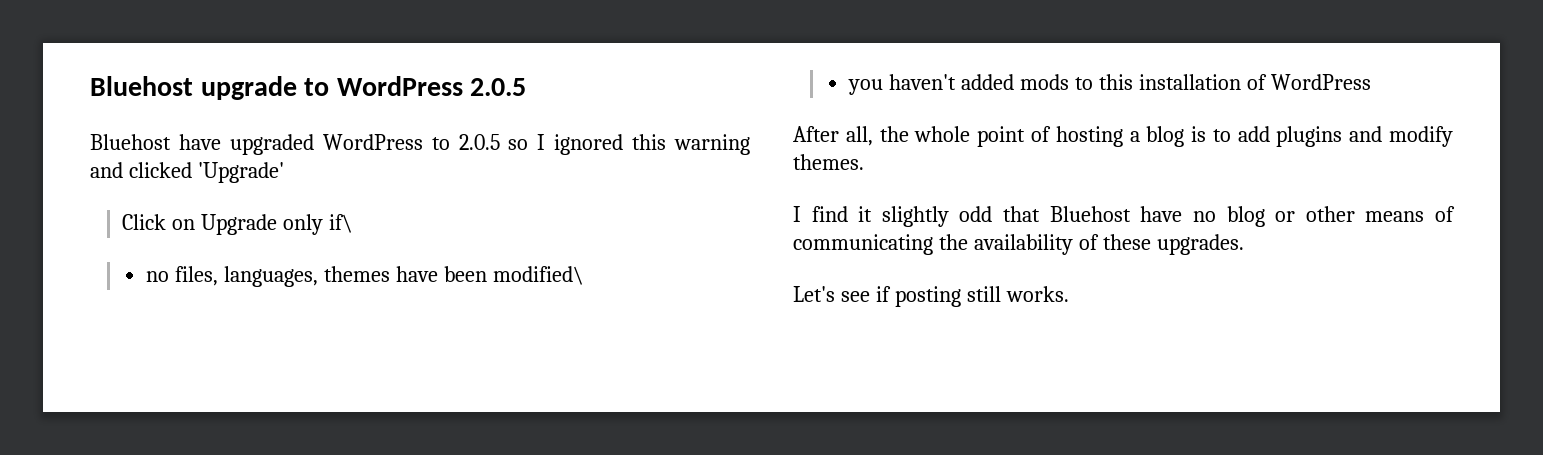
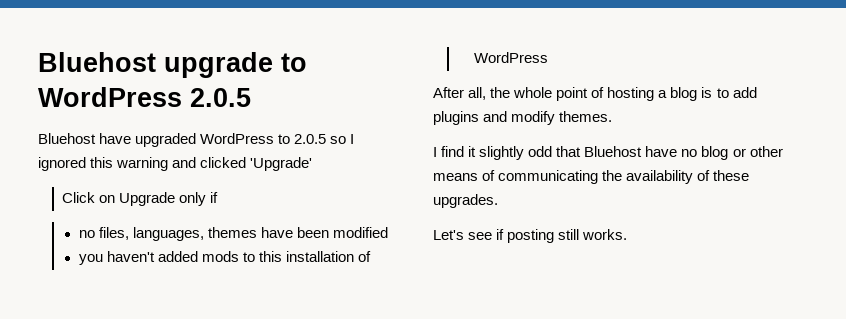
[328,214,353,233] if\ -> [210,192,219,203] if
[492,266,584,285] modified\ -> [332,227,388,238] modified

